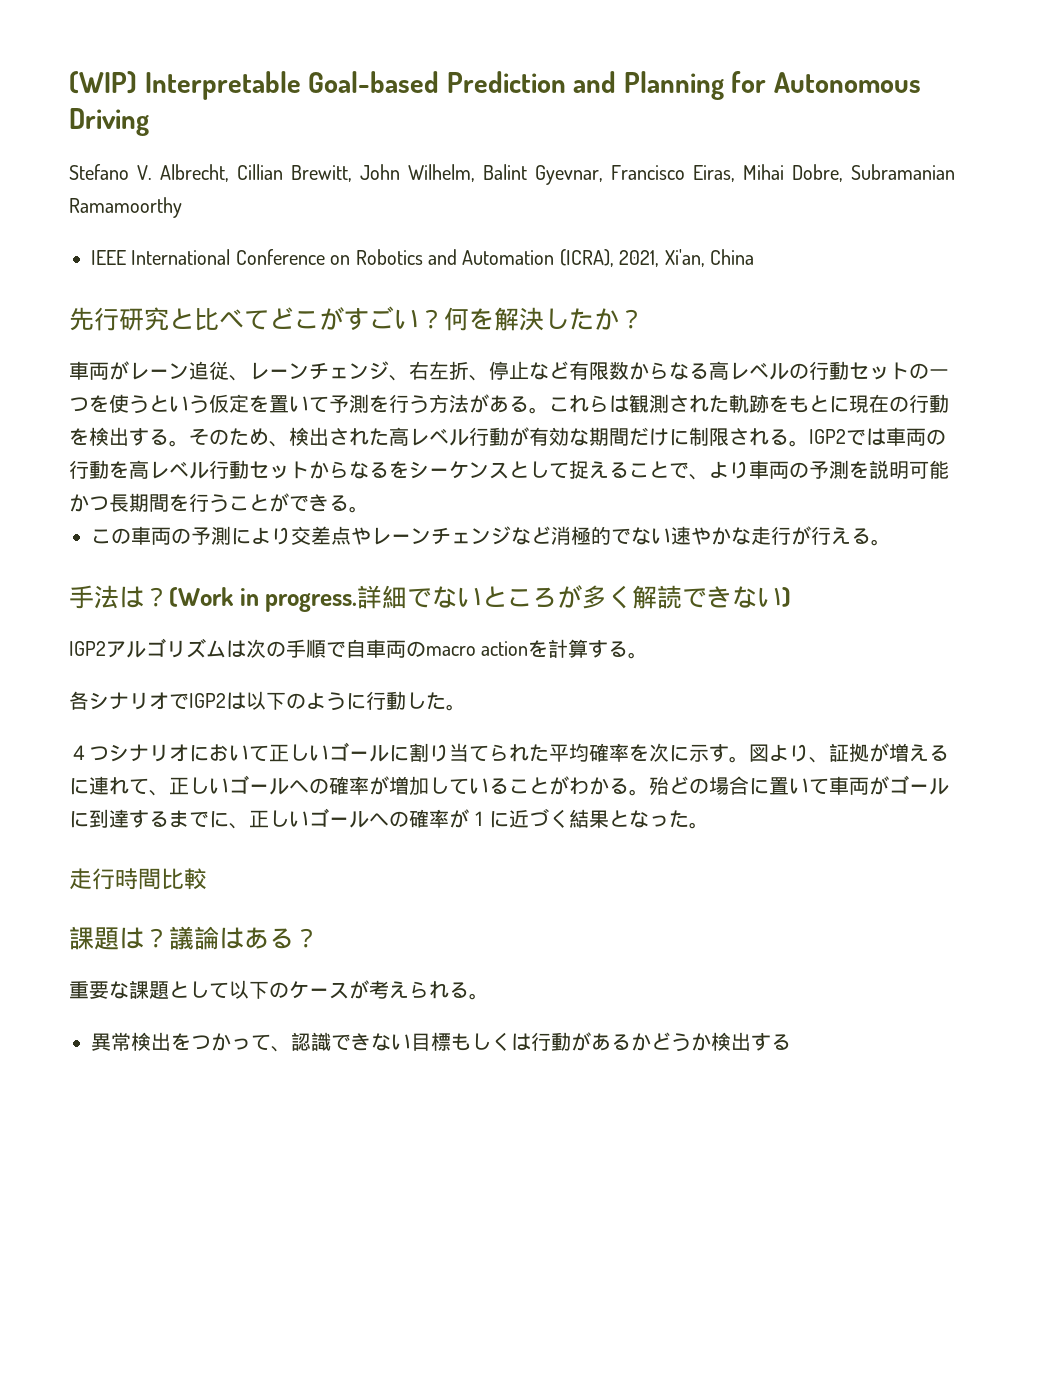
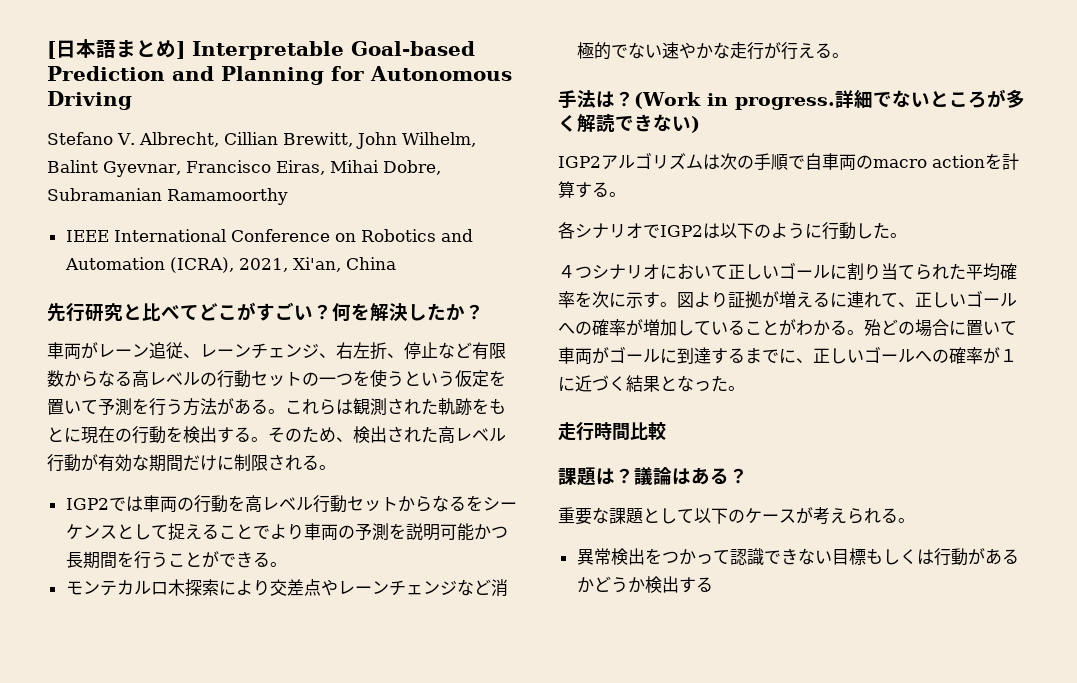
[69,71,137,94] (WIP) -> [47,39,185,59] [日本語まとめ]
(809, 443) none -> (336, 467) //
[689,474,709,480] 、 -> (270, 532) none
[91,526,231,545] この車両の予測 -> [65,579,219,597] モンテカルロ木探索
[809,757,829,763] 、 -> (728, 300) none
[271,1046,291,1052] 、 -> (730, 557) none

